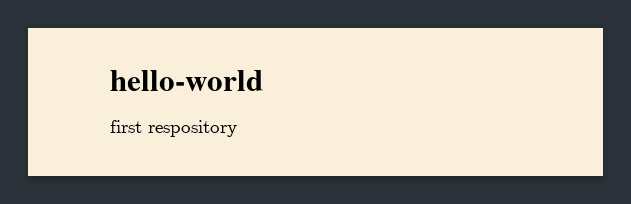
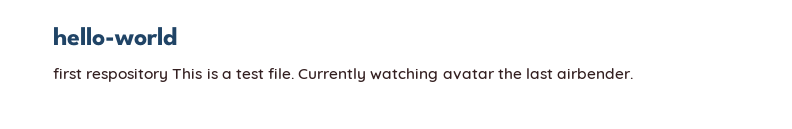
(237, 128) none -> [172,68,634,82] This is a test file. Currently watching avatar the last airbender.

